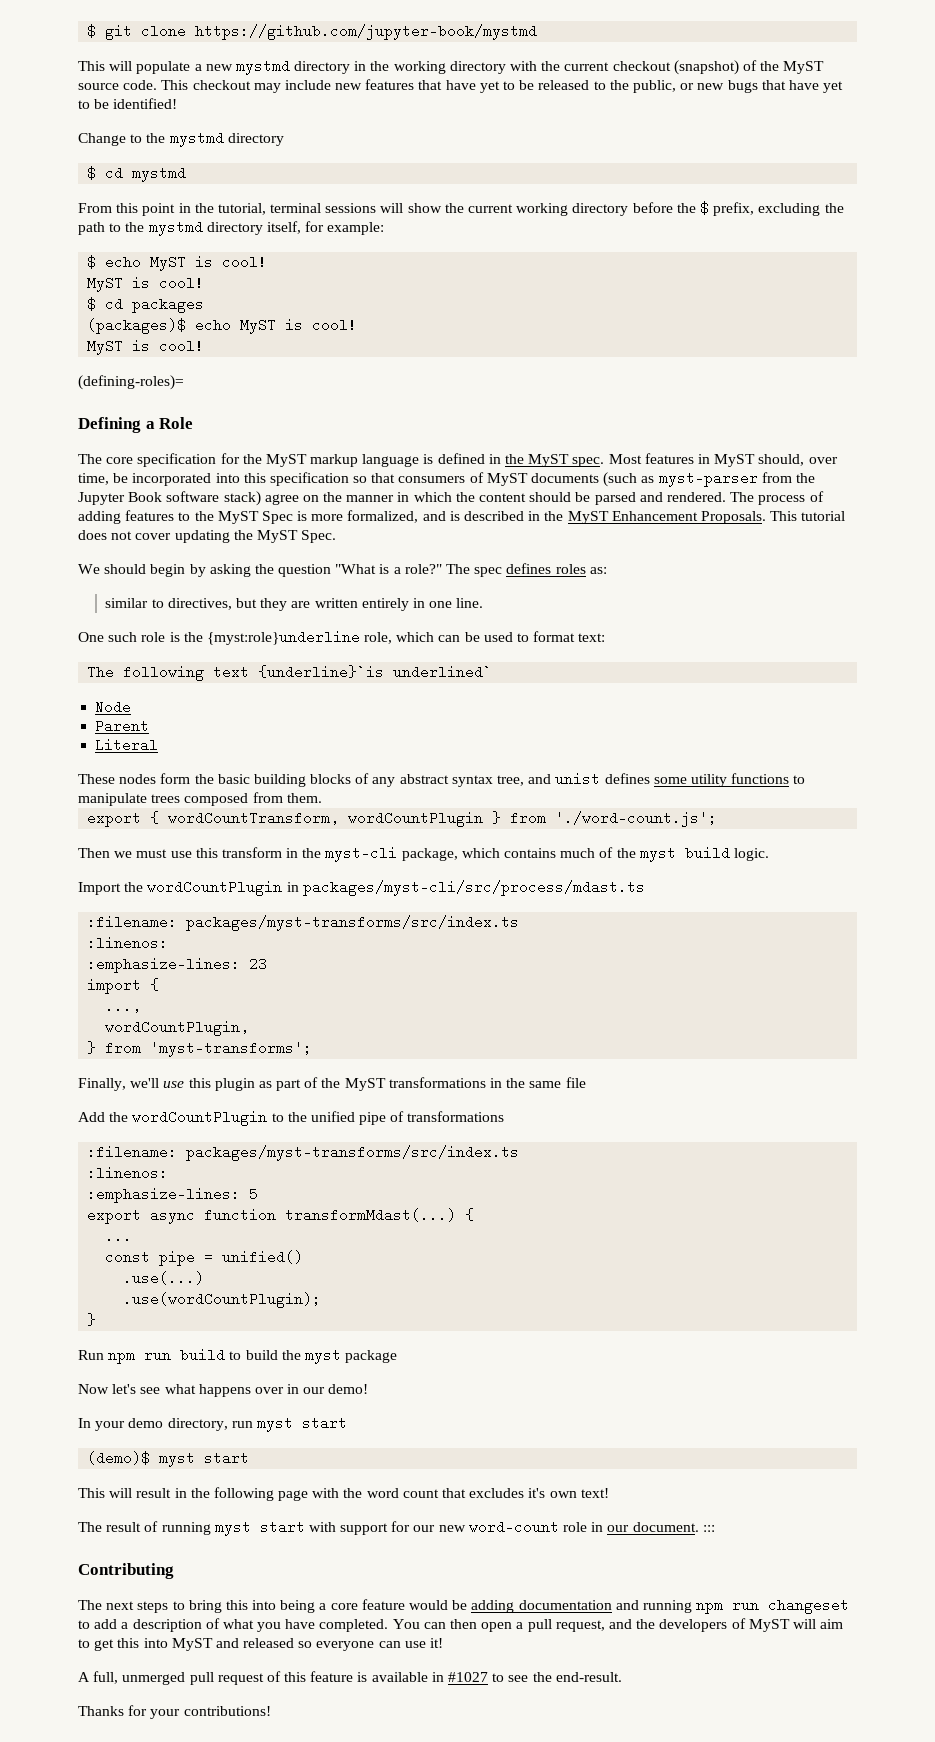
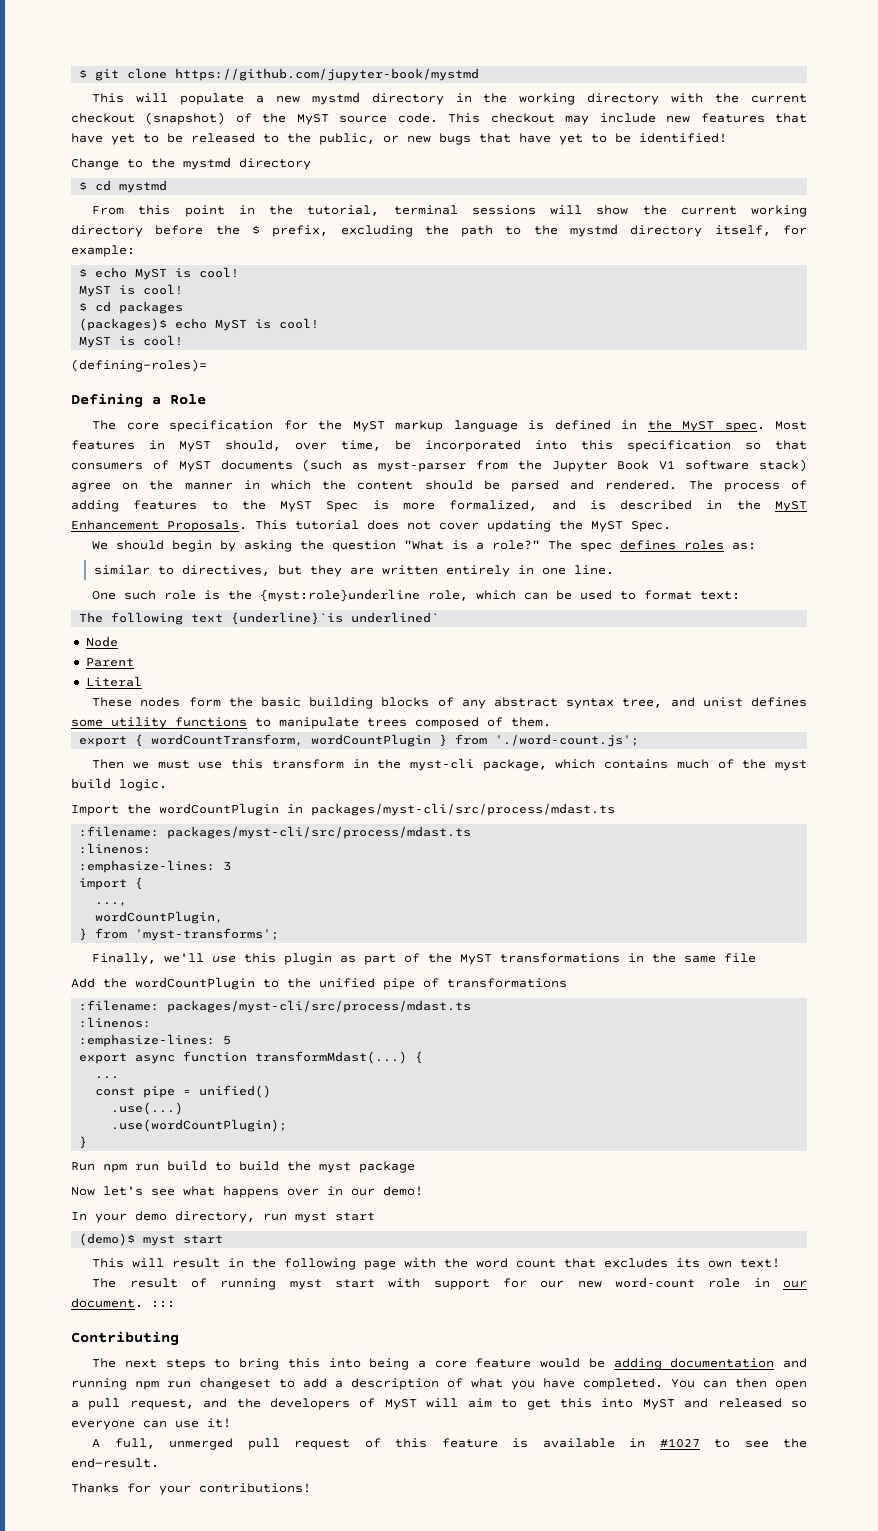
(163, 497) none -> [659,460,676,470] V1
[252,792,283,803] from -> [487,717,503,727] of
[186,915,520,931] [87,936,169,950] [87,957,268,973] packages/myst-transforms/src/index.ts // :linenos: // :emphasize-lines: 23 -> [167,826,472,839] [79,843,152,854] [79,860,232,873] packages/myst-cli/src/process/mdast.ts // :linenos: // :emphasize-lines: 3
[186,1145,520,1161] packages/myst-transforms/src/index.ts -> [167,1000,472,1013] packages/myst-cli/src/process/mdast.ts
[528,1488,546,1498] it's -> [676,1258,701,1268] its

